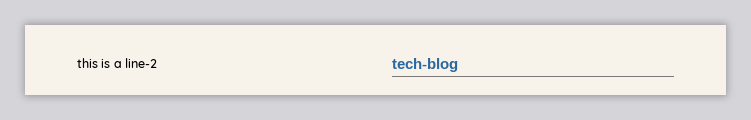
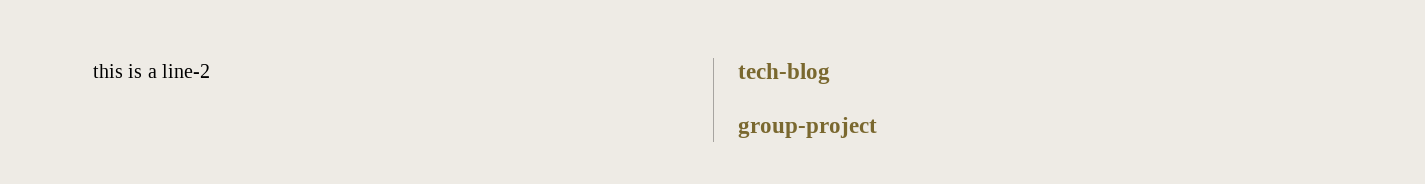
(458, 65) none -> [738,117,877,138] // group-project

